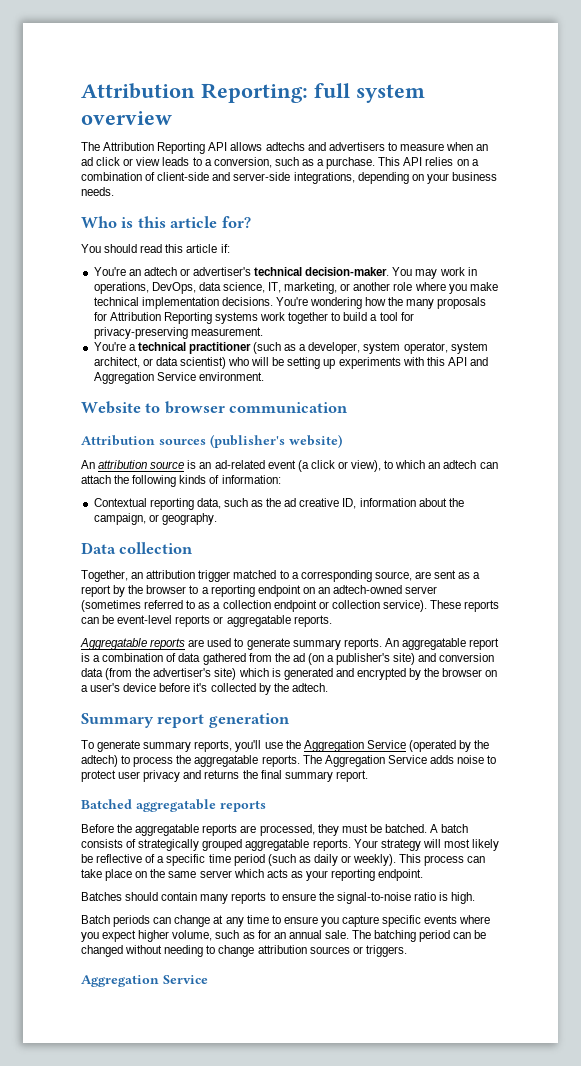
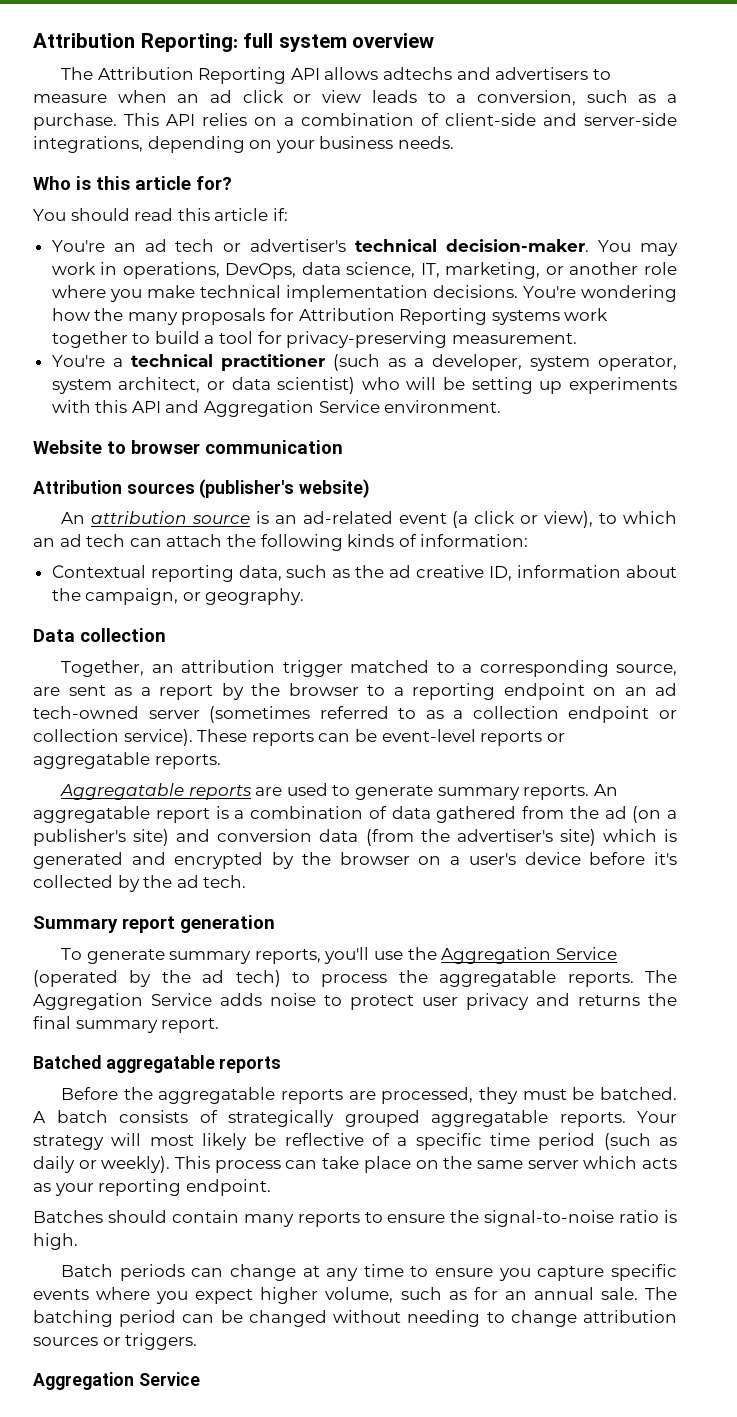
[143,267,177,276] adtech -> [144,239,215,252] ad tech
[443,460,477,469] adtech -> [59,534,126,547] ad tech
[333,585,403,594] adtech-owned -> [655,683,677,696] [33,706,139,719] ad tech-owned
[291,683,328,692] adtech. -> [176,875,247,888] ad tech.
[81,755,118,767] adtech) -> [202,970,281,987] ad tech)

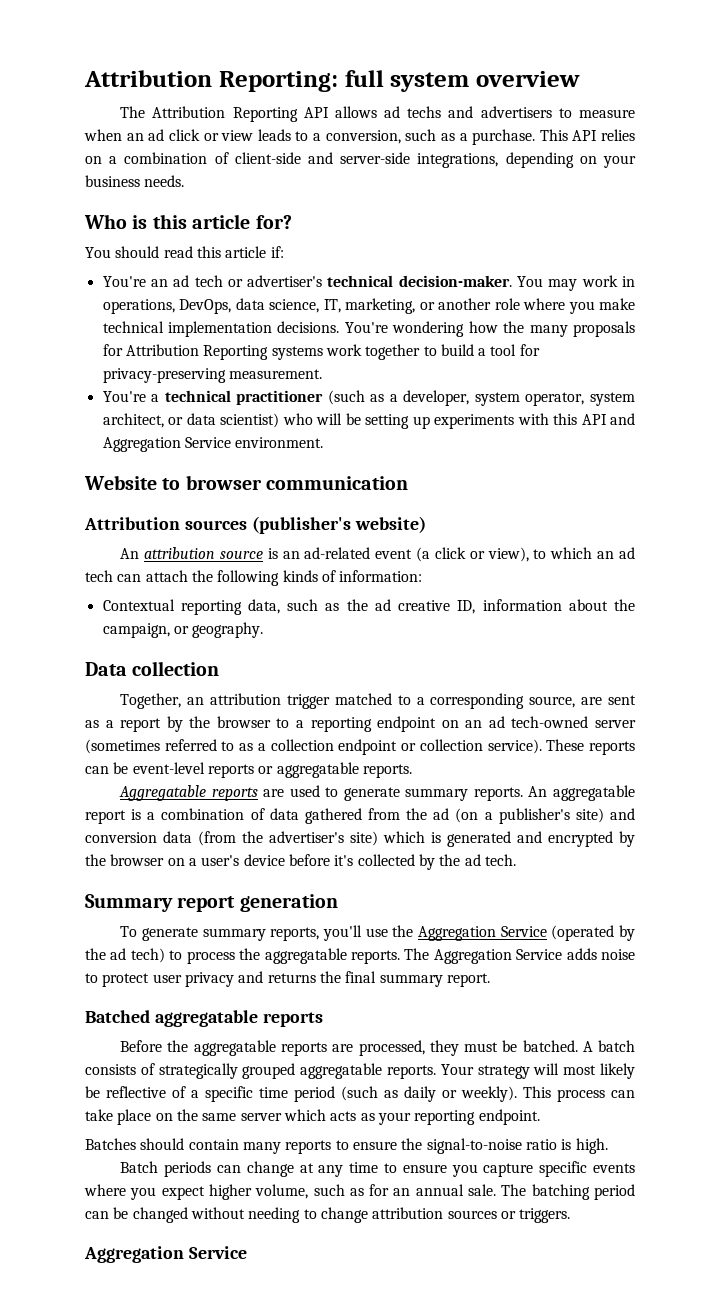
[383,67,453,80] adtechs -> [384,106,442,118] ad techs

